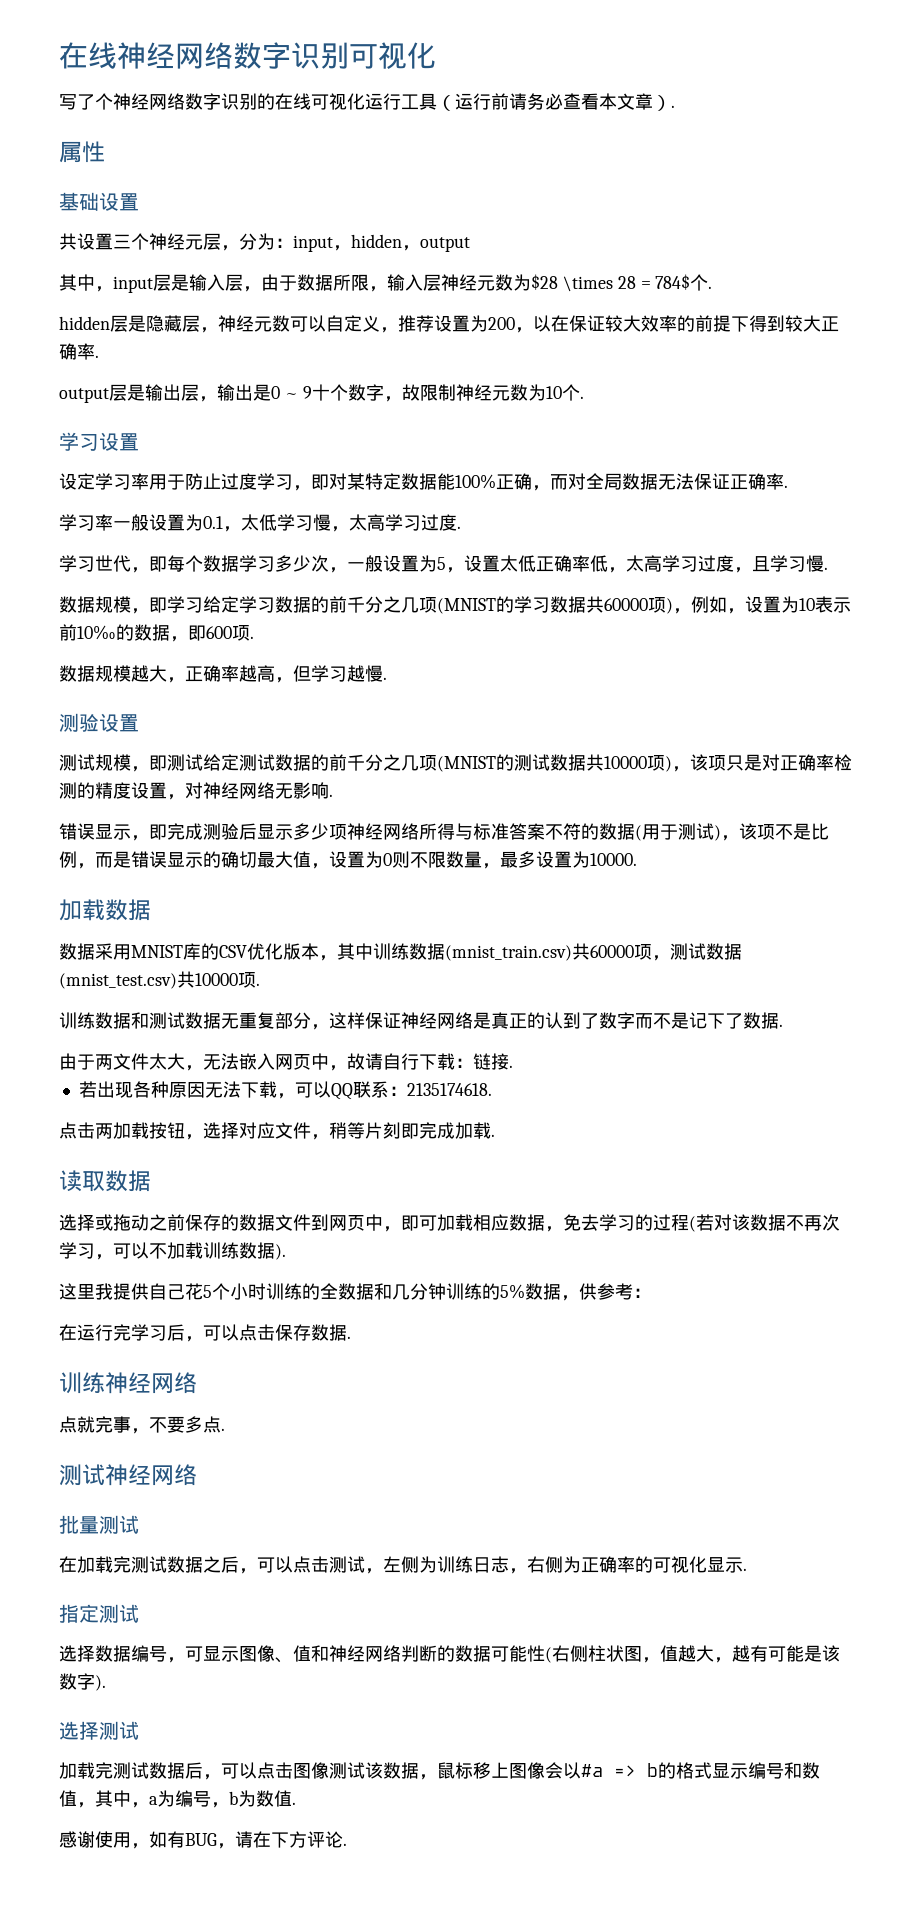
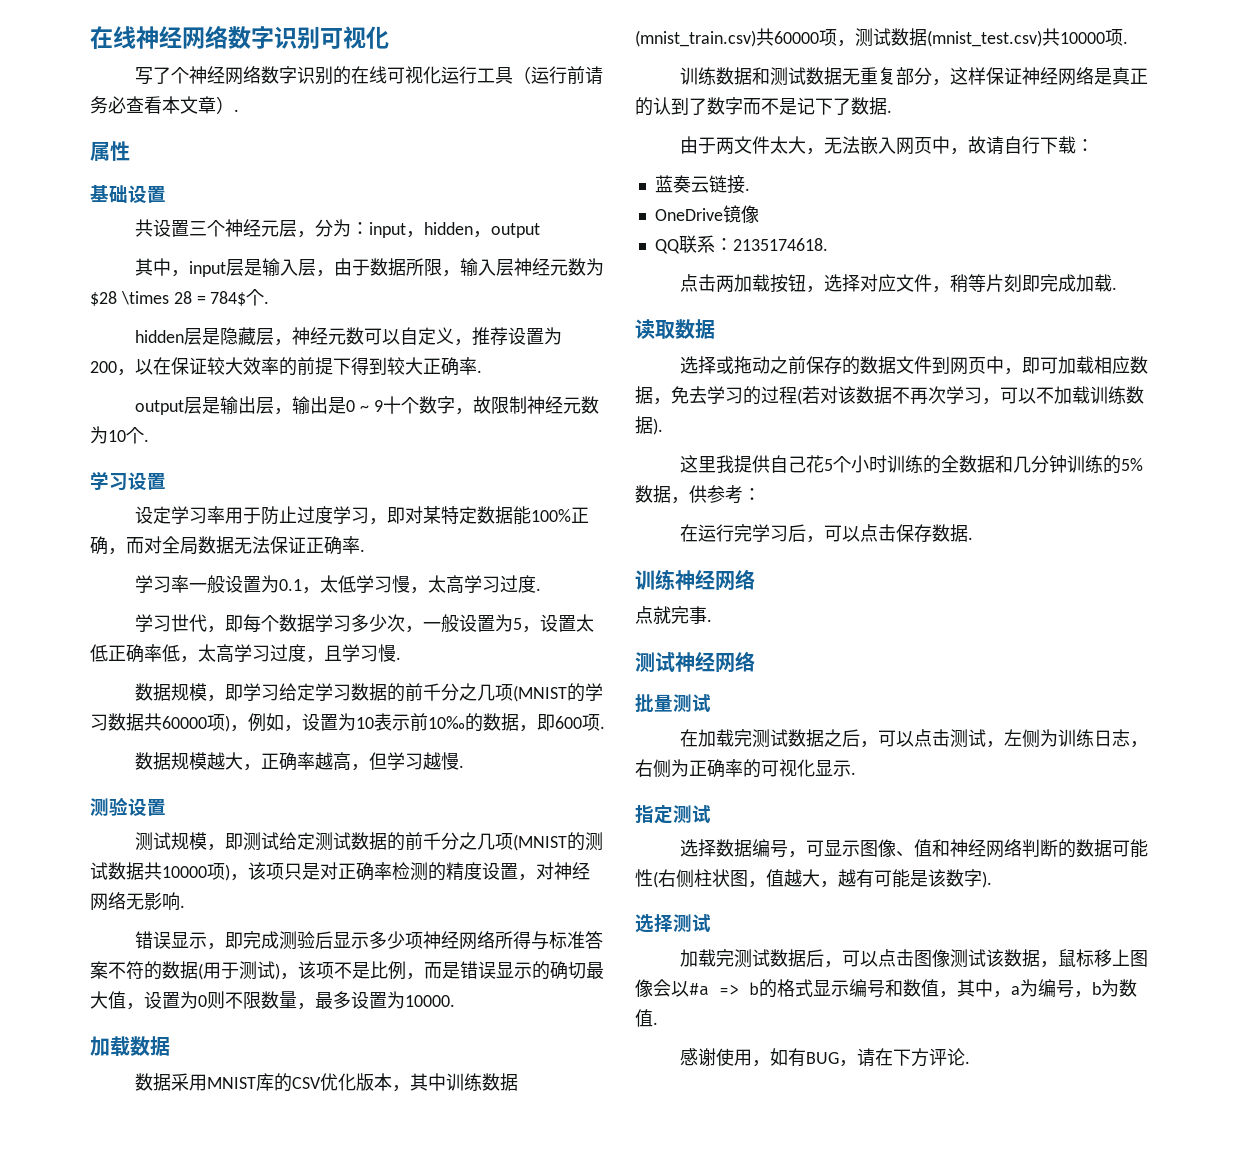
(473, 1063) none -> [654,175,709,193] // 蓝奏云
[78,1081,331,1099] 若出现各种原因无法下载，可以 -> [654,205,759,223] OneDrive镜像 //
[131,1416,221,1434] ，不要多点 -> (707, 615) none

